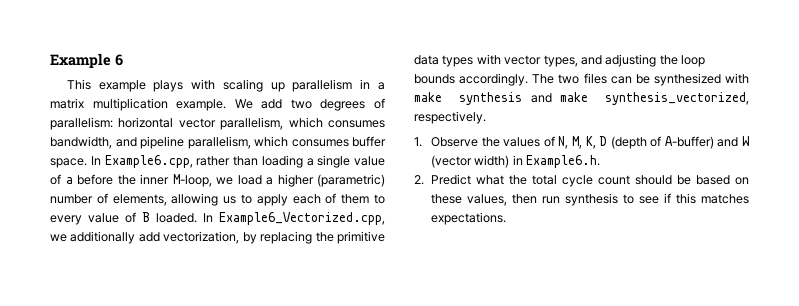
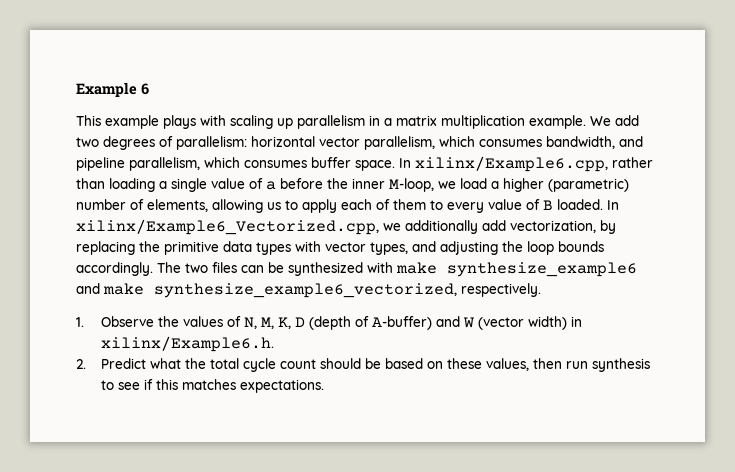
[104,155,193,168] Example6.cpp, -> [415,156,608,172] xilinx/Example6.cpp,
[219,212,385,225] Example6_Vectorized.cpp, -> [76,219,379,235] xilinx/Example6_Vectorized.cpp,
[459,92,523,105] synthesis -> [447,262,637,277] synthesize_example6
[605,92,749,105] synthesis_vectorized, -> [154,283,457,298] synthesize_example6_vectorized,
[526,155,601,168] Example6.h. -> [101,336,275,352] xilinx/Example6.h.

